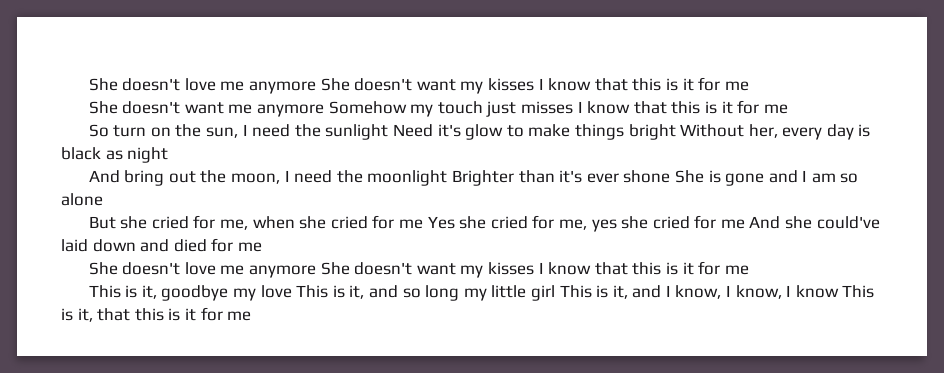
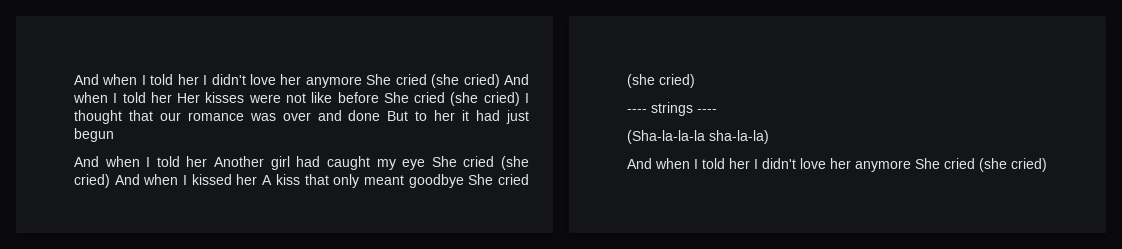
[88,77,749,94] [88,100,788,117] [88,124,871,140] [61,147,169,163] [88,170,859,186] [61,193,103,206] [88,215,880,232] [61,238,262,252] [88,261,749,278] [88,285,875,301] [61,307,252,322] She doesn't love me anymore She doesn't want my kisses I know that this is it for me // She doesn't want me anymore Somehow my touch just misses I know that this is it for me // So turn on the sun, I need the sunlight Need it's glow to make things bright Without her, every day is black as night // And bring out the moon, I need the moonlight Brighter than it's ever shone She is gone and I am so alone // But she cried for me, when she cried for me Yes she cried for me, yes she cried for me And she could've laid down and died for me // She doesn't love me anymore She doesn't want my kisses I know that this is it for me // This is it, goodbye my love This is it, and so long my little girl This is it, and I know, I know, I know This is it, that this is it for me -> [74,74,529,88] [73,92,529,106] [74,110,529,124] [74,128,114,142] [74,156,530,170] [74,174,529,188] [627,74,695,88] [627,102,717,116] [627,130,769,144] [627,158,1047,172] And when I told her I didn't love her anymore She cried (she cried) And when I told her Her kisses were not like before She cried (she cried) I thought that our romance was over and done But to her it had just begun // And when I told her Another girl had caught my eye She cried (she cried) And when I kissed her A kiss that only meant goodbye She cried (she cried) // ---- strings ---- // (Sha-la-la-la sha-la-la) // And when I told her I didn't love her anymore She cried (she cried)

